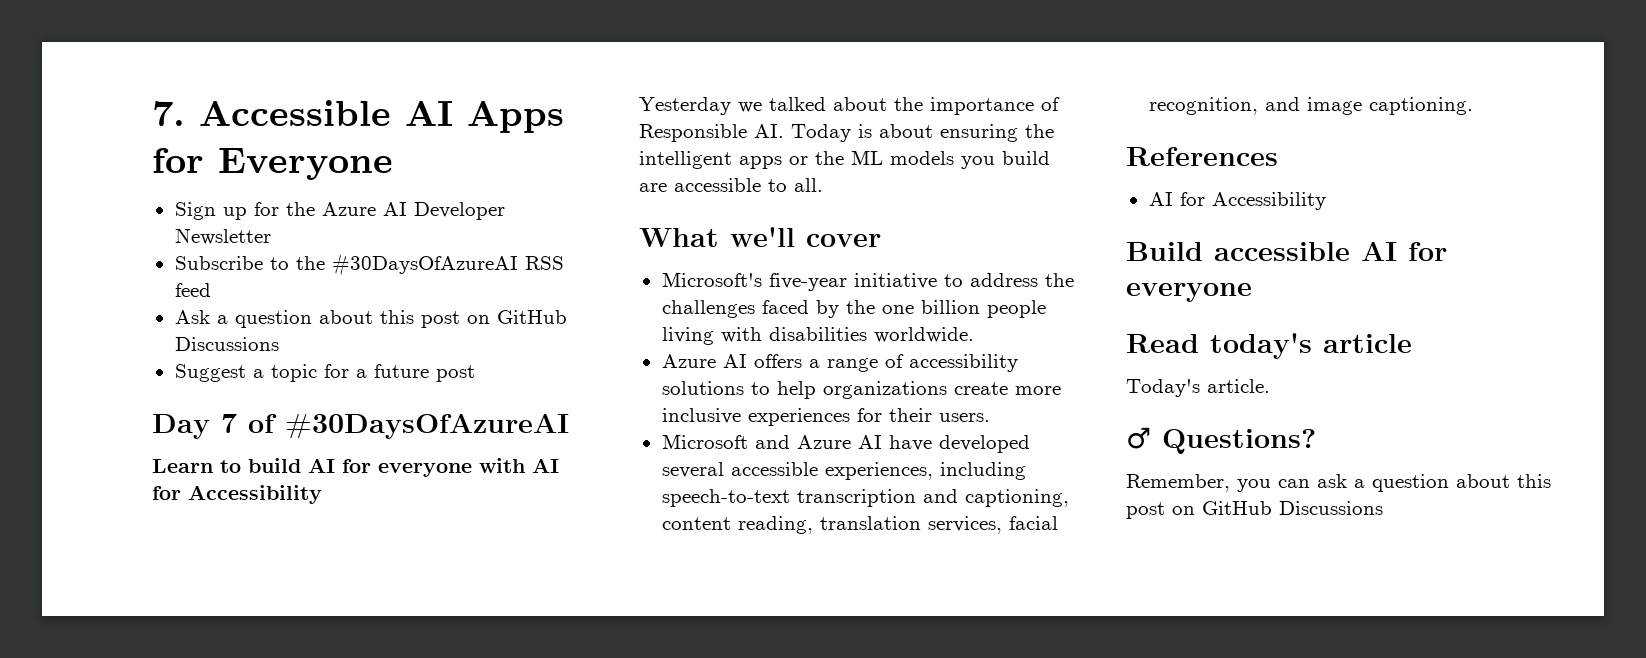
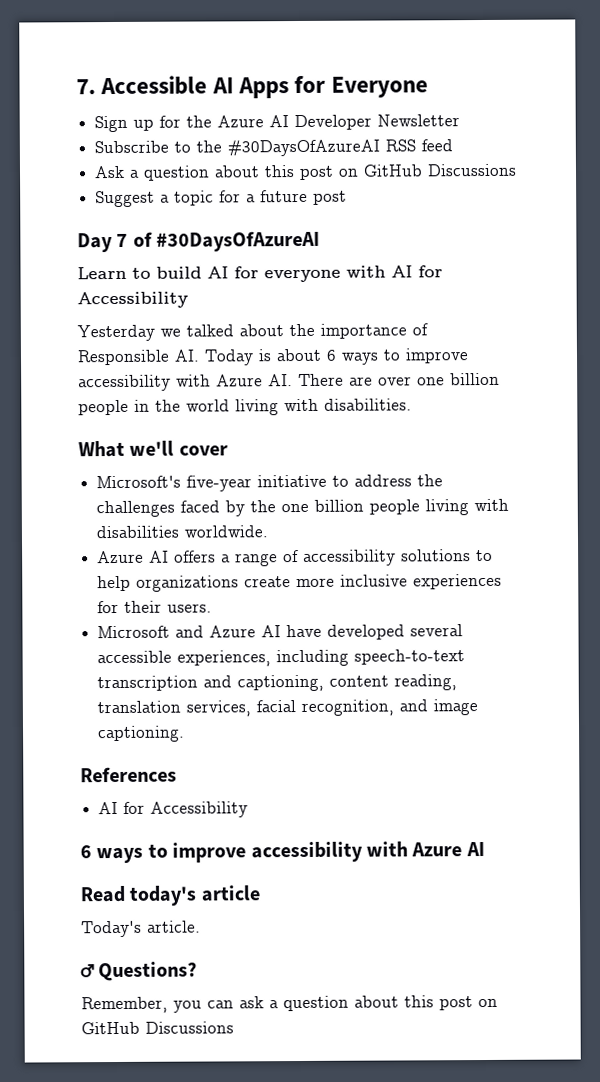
[940,124,1054,142] [639,150,1050,169] [639,178,823,192] ensuring the intelligent apps or the ML models you build are accessible to all. -> [326,348,469,365] [78,372,500,392] [78,398,412,416] 6 ways to improve accessibility with Azure AI. There are over one billion people in the world living with disabilities.
[1126,242,1447,261] [1126,283,1252,302] Build accessible AI for everyone -> [80,841,485,864] 6 ways to improve accessibility with Azure AI

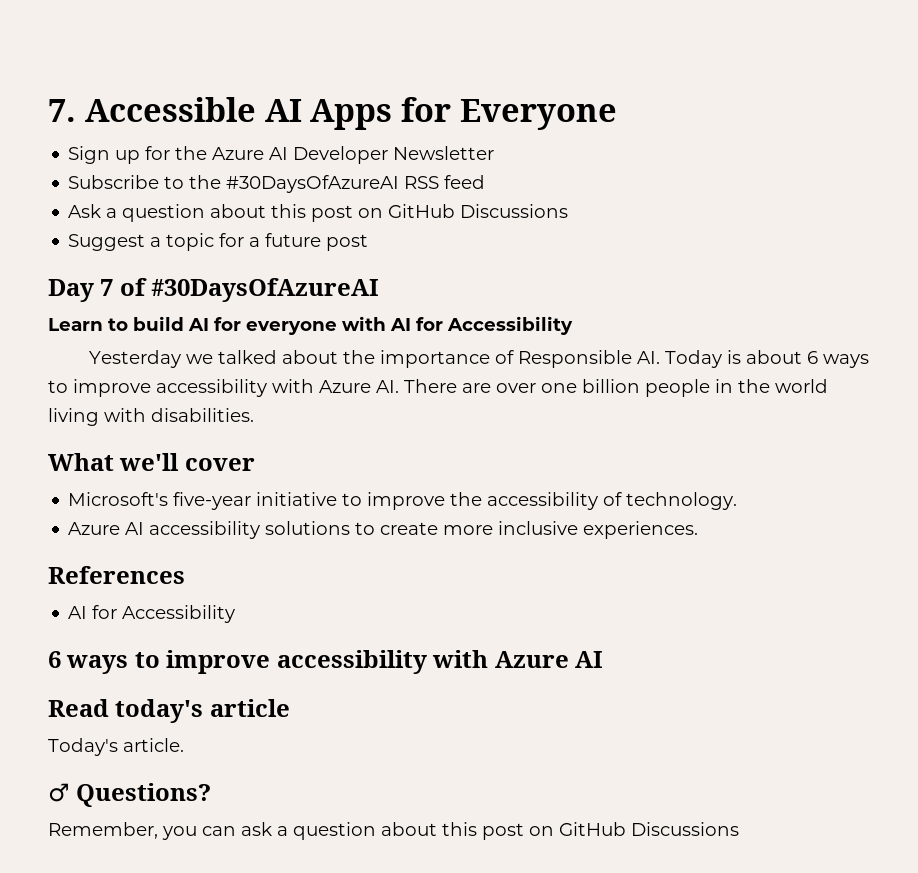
[354,474,444,487] [96,498,510,518] [96,525,269,539] [97,550,300,567] address the challenges faced by the one billion people living with disabilities worldwide. // Azure AI offers a range of -> [367,492,738,510] [68,522,145,535] improve the accessibility of technology. // Azure AI
[97,575,240,592] help organizations -> (376, 528) none
[413,573,503,590] [97,600,213,614] [97,624,464,640] [97,649,466,667] [97,674,458,692] [97,699,479,717] [97,725,186,743] experiences for their users. // Microsoft and Azure AI have developed several accessible experiences, including speech-to-text transcription and captioning, content reading, translation services, facial recognition, and image captioning. -> [583,521,699,539] experiences.

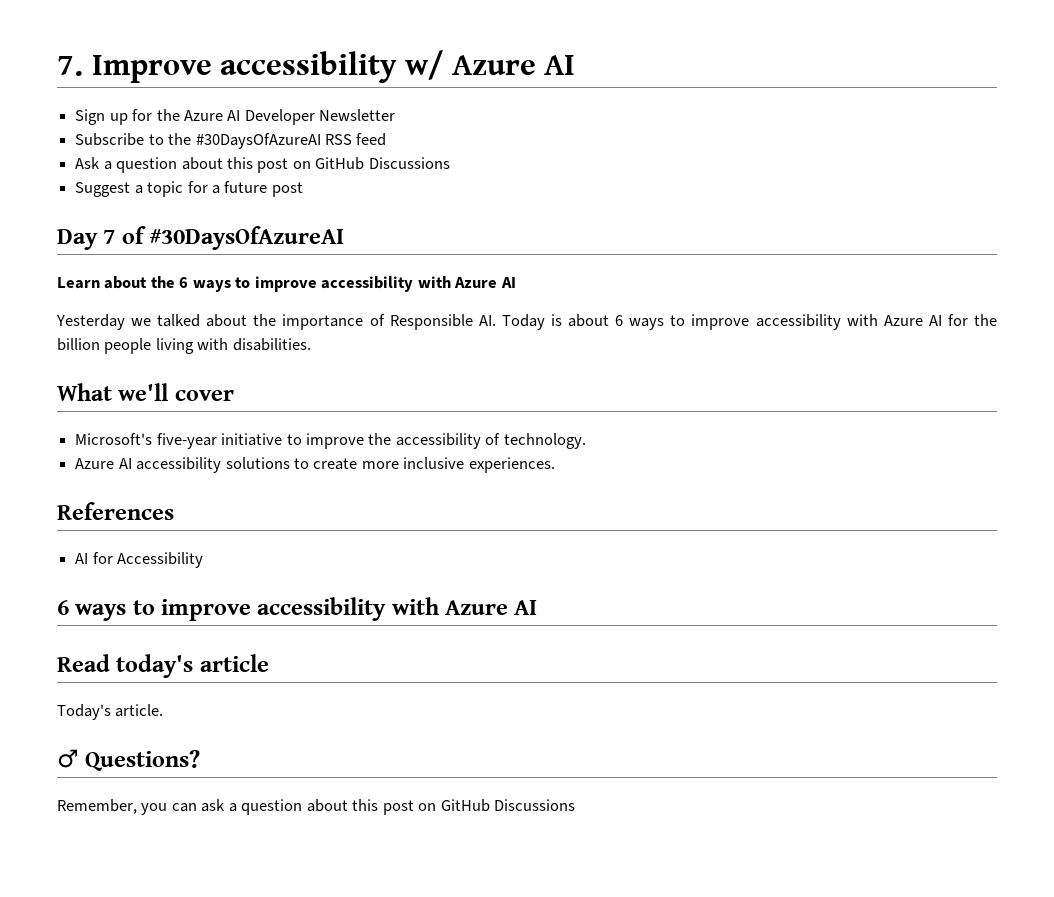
[84,97,617,130] Accessible AI Apps for Everyone -> [91,50,576,83] Improve accessibility w/ Azure AI
[108,316,573,335] to build AI for everyone with AI for Accessibility -> [104,276,516,292] about the 6 ways to improve accessibility with Azure AI
[376,379,828,397] AI. There are over one billion people in the world -> [928,314,997,326] [57,338,152,354] AI for the billion people

